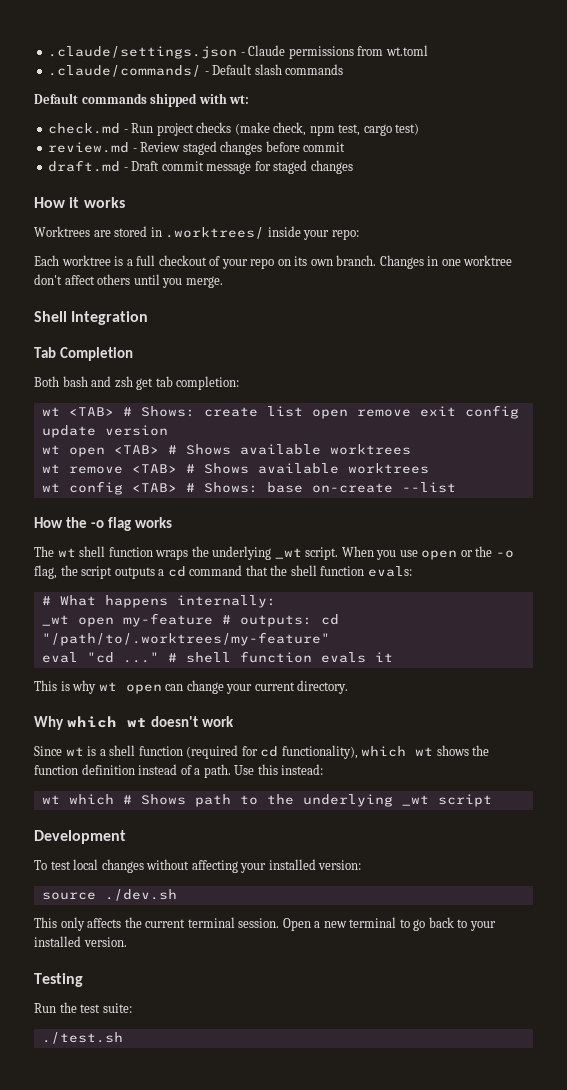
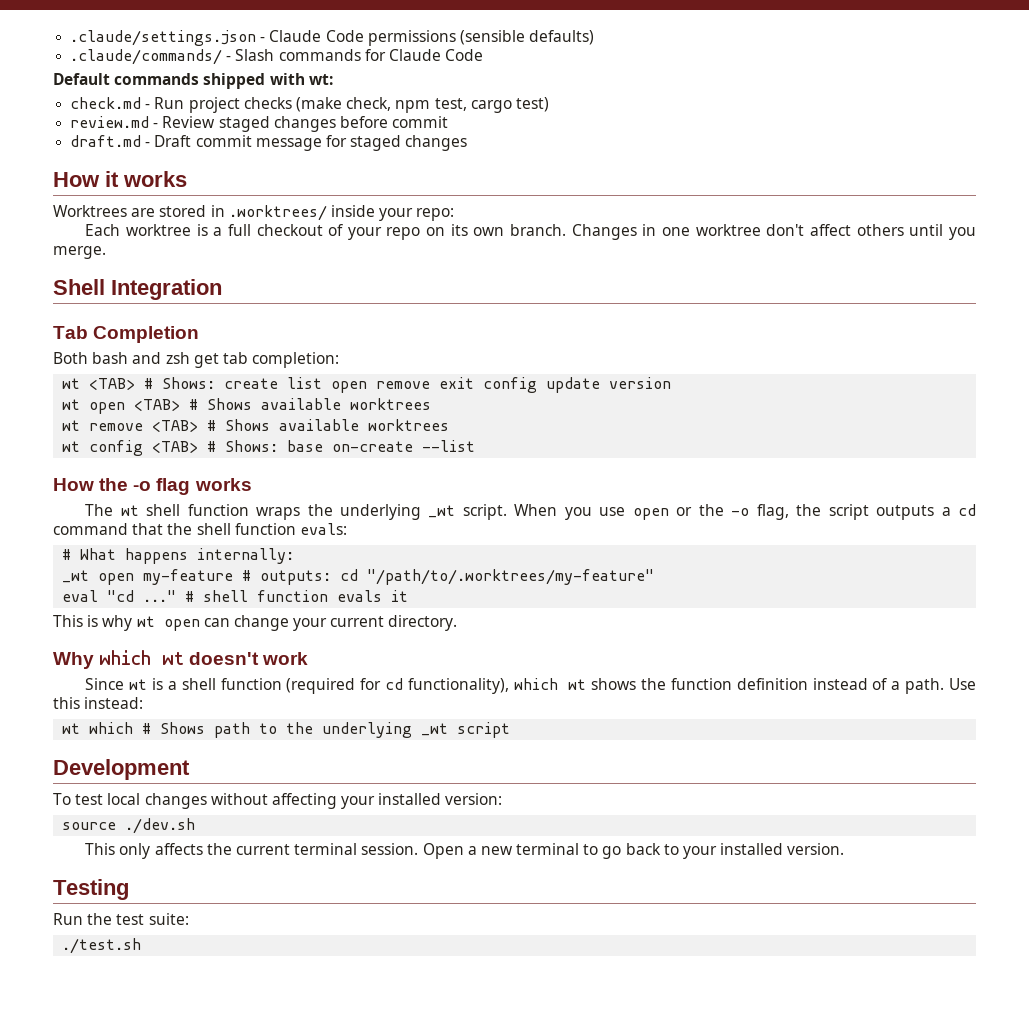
[288,45,428,59] permissions from wt.toml -> [325,30,595,46] Code permissions (sensible defaults)
[212,64,344,75] Default slash commands -> [235,49,484,61] Slash commands for Claude Code

